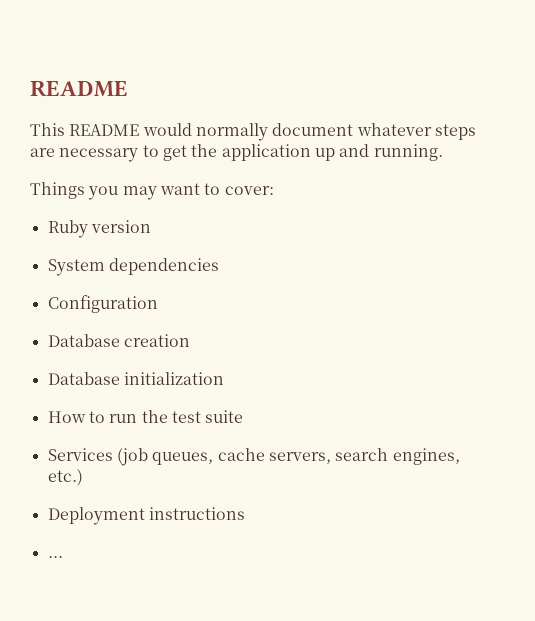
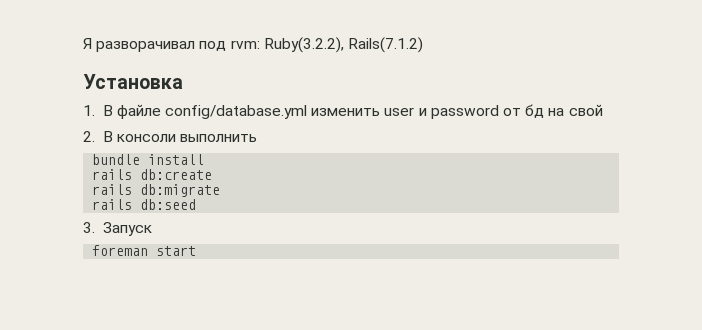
[30,80,128,97] [30,123,476,141] [30,144,443,162] [30,182,274,200] [47,220,151,238] [47,258,219,276] [47,295,158,313] [47,334,190,347] [47,372,224,385] [47,410,244,423] [47,448,460,466] [47,469,83,486] [47,507,245,525] [47,556,63,558] README // This README would normally document whatever steps are necessary to get the application up and running. // Things you may want to cover: // Ruby version // System dependencies // Configuration // Database creation // Database initialization // How to run the test suite // Services (job queues, cache servers, search engines, etc.) // Deployment instructions // ... -> [83,37,423,53] [83,74,183,89] [83,104,603,119] [83,131,258,142] [92,154,205,165] [92,169,213,180] [92,184,221,197] [92,199,197,210] [83,222,152,236] [92,245,197,256] Я разворачивал под rvm: Ruby(3.2.2), Rails(7.1.2) // Установка // 1. В файле config/database.yml изменить user и password от бд на свой // 2. В консоли выполнить // bundle install // rails db:create // rails db:migrate // rails db:seed // 3. Запуск // foreman start

